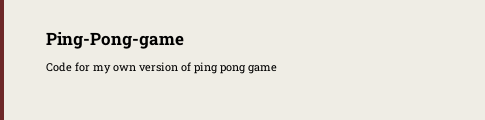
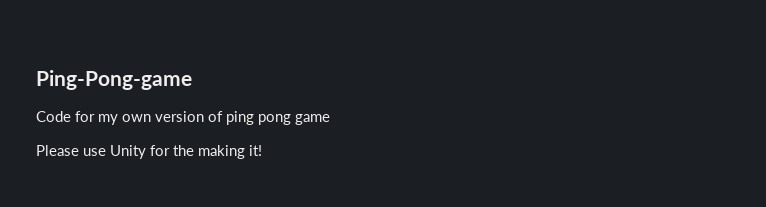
(277, 69) none -> [36,145,262,159] // Please use Unity for the making it!

